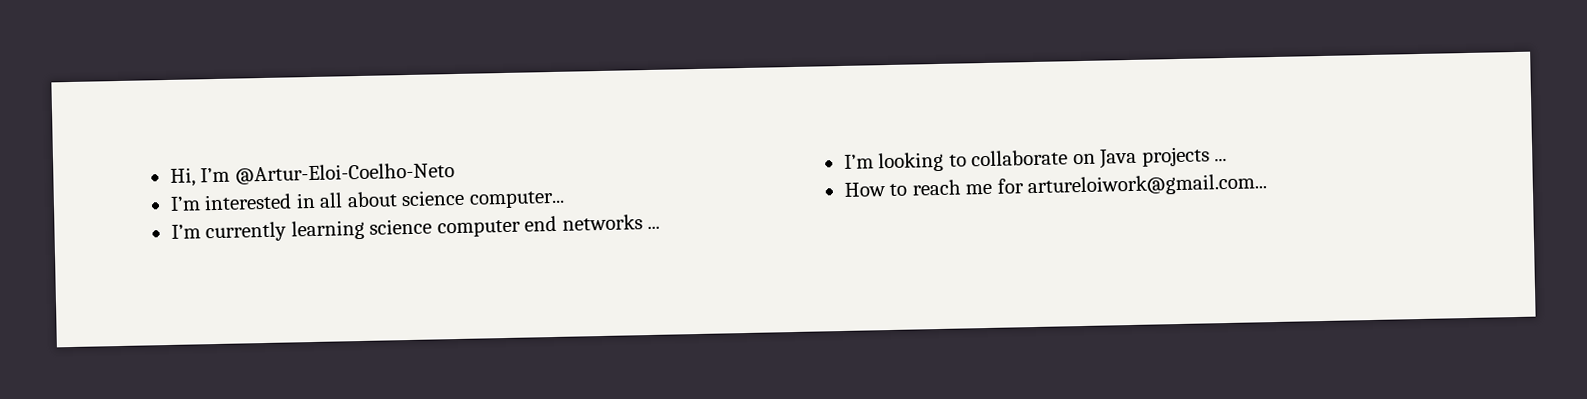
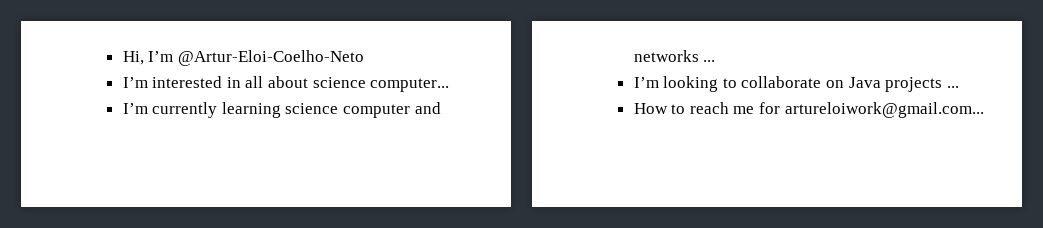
[524,215,558,232] end -> [414,102,441,114] and

